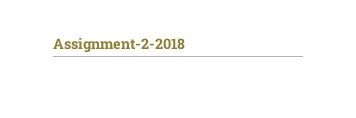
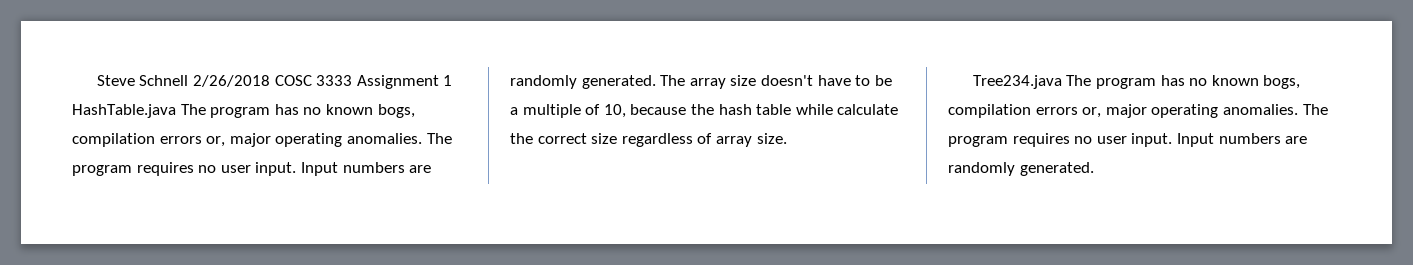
[53,37,185,53] Assignment-2-2018 -> [96,75,453,89] [72,104,415,118] [72,133,452,147] [72,162,432,176] [510,75,892,89] [510,104,899,118] [510,133,787,147] [972,75,1301,89] [948,104,1328,118] [948,133,1308,147] [948,162,1094,176] Steve Schnell 2/26/2018 COSC 3333 Assignment 1 HashTable.java The program has no known bogs, compilation errors or, major operating anomalies. The program requires no user input. Input numbers are randomly generated. The array size doesn't have to be a multiple of 10, because the hash table while calculate the correct size regardless of array size. // Tree234.java The program has no known bogs, compilation errors or, major operating anomalies. The program requires no user input. Input numbers are randomly generated.

